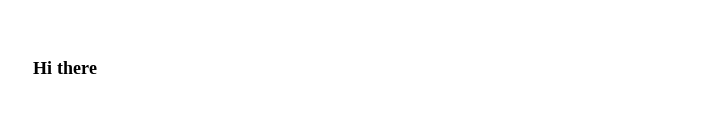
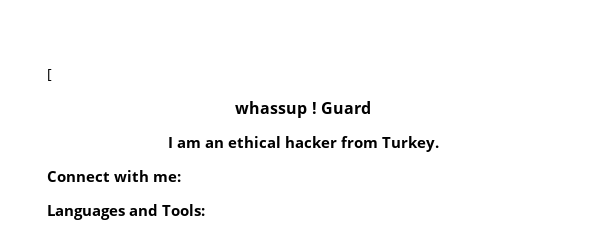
[33,61,97,74] Hi there -> [47,69,52,81] [235,101,371,118] [167,136,439,152] [47,170,181,182] [47,204,205,220] [ // whassup ! Guard // I am an ethical hacker from Turkey. // Connect with me: // Languages and Tools:

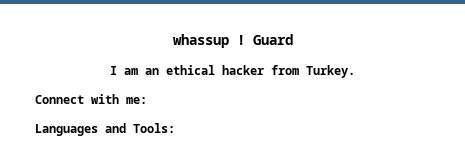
[47,69,52,81] [ // -> (172, 41) none

